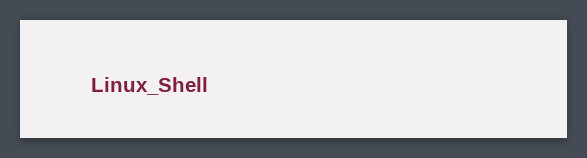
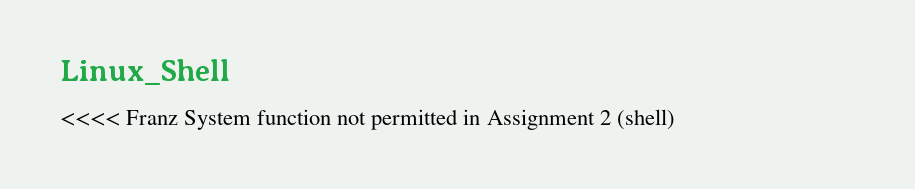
(208, 86) none -> [60,109,675,130] // <<<< Franz System function not permitted in Assignment 2 (shell)

